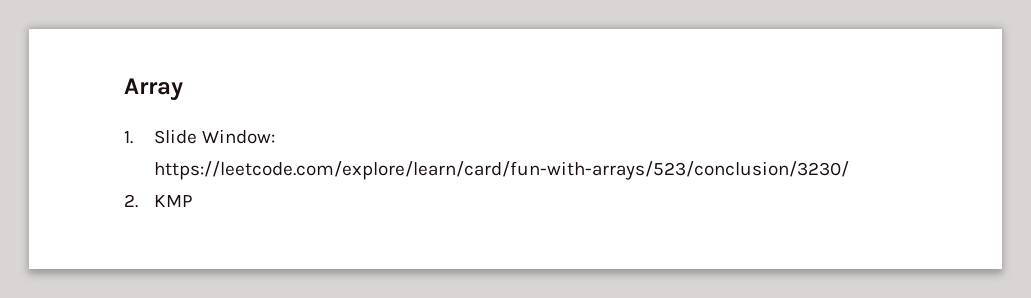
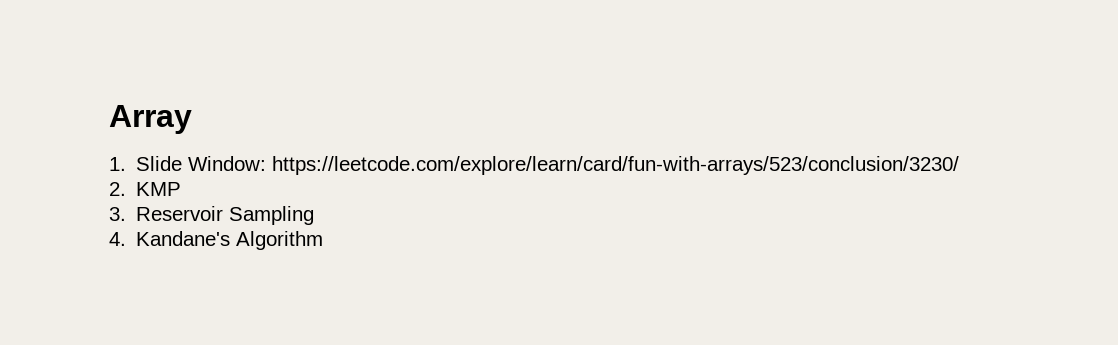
(193, 201) none -> [109,206,315,225] [109,231,324,250] // 3. Reservoir Sampling // 4. Kandane's Algorithm

